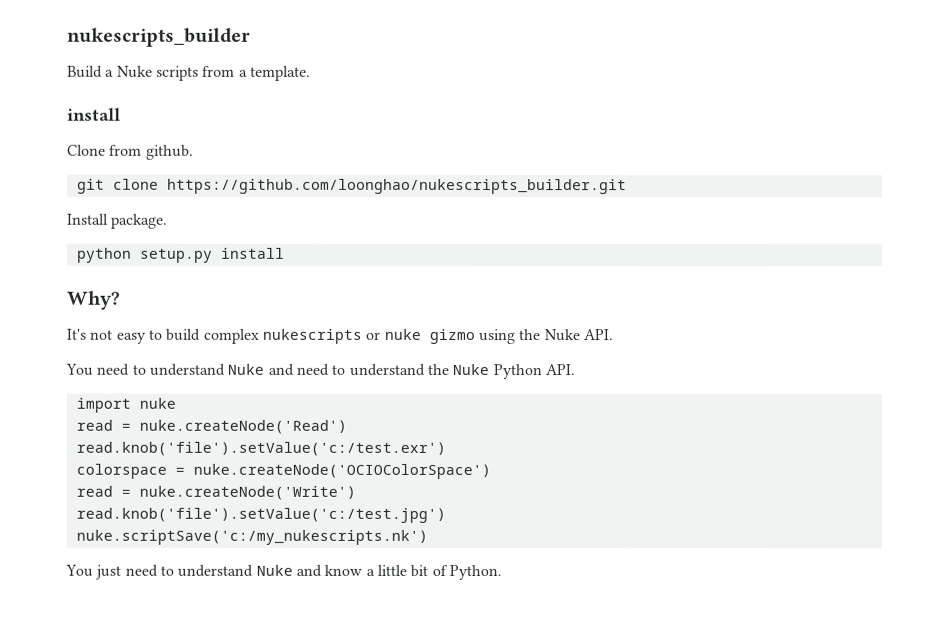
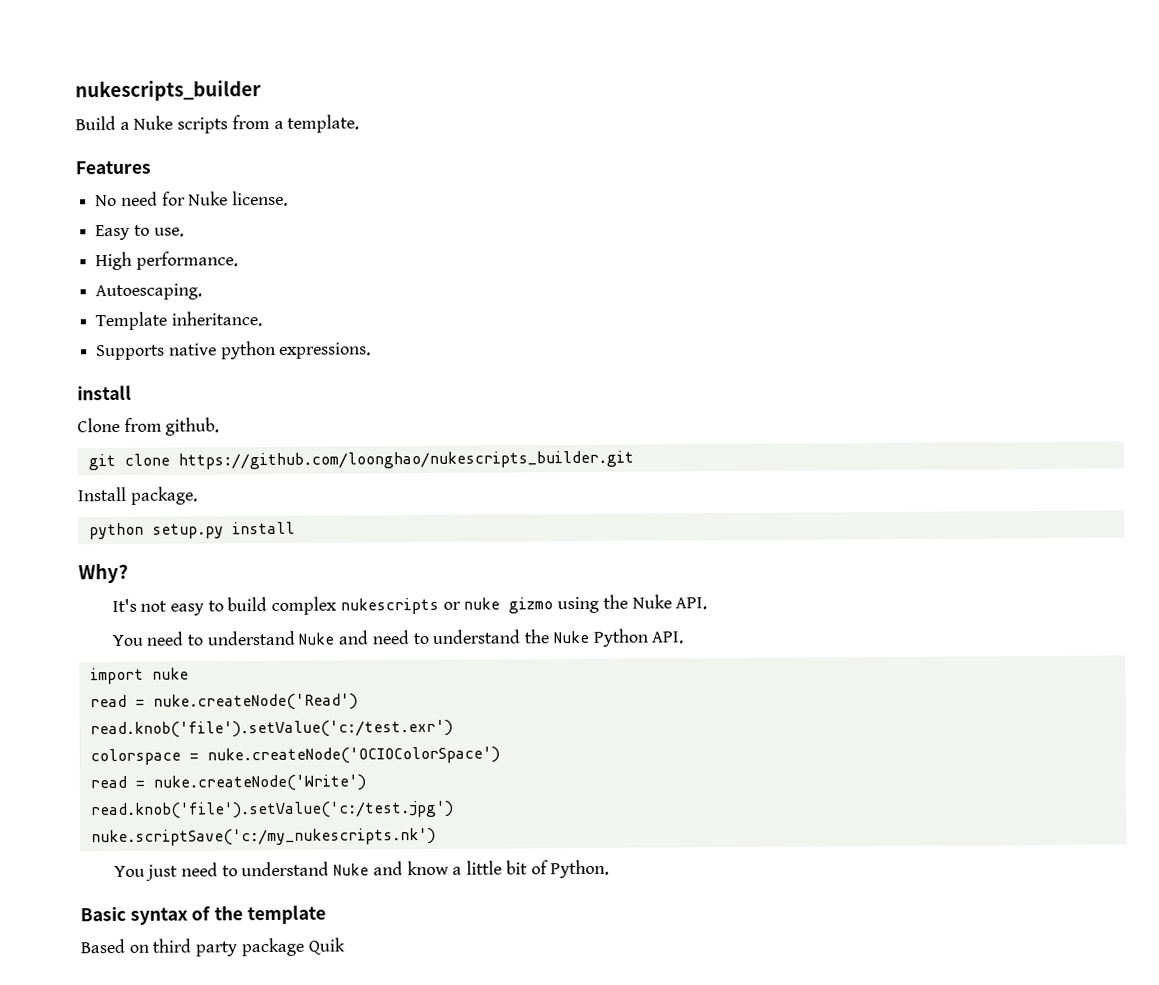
(311, 73) none -> [75,160,151,175] [95,190,289,207] [95,224,184,241] [95,251,238,271] [95,283,203,301] [95,311,262,331] [96,340,372,361] // Features // No need for Nuke license. // Easy to use. // High performance. // Autoescaping. // Template inheritance. // Supports native python expressions.
(502, 572) none -> [80,904,326,925] [80,937,345,957] // Basic syntax of the template // Based on third party package Quik

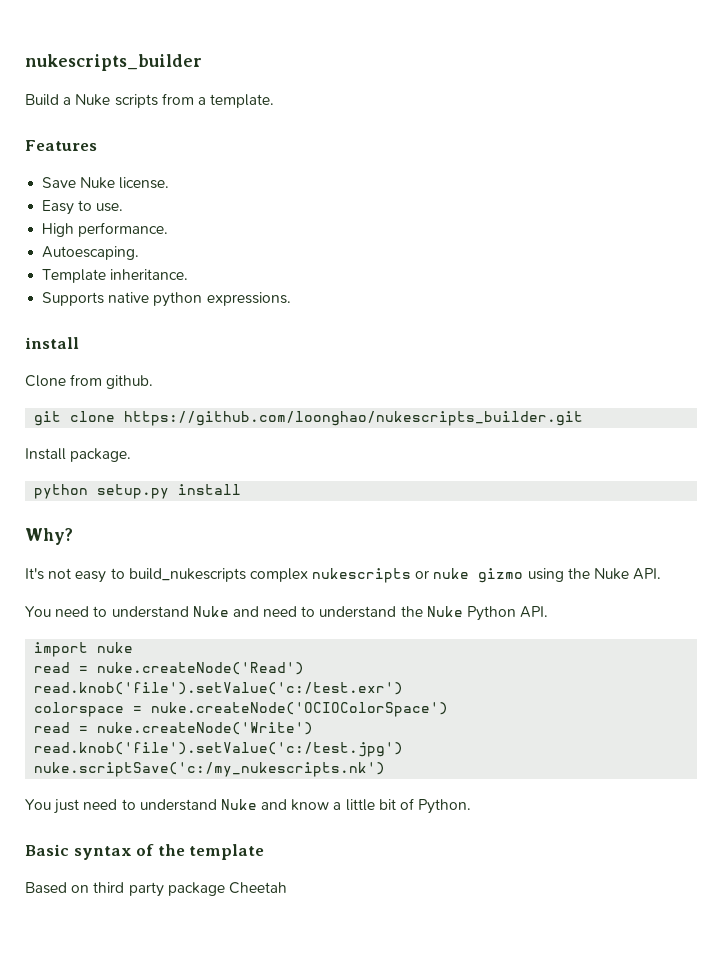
[95,191,186,207] No need for -> [42,177,77,188] Save
[227,597,268,612] build -> [128,568,246,582] build_nukescripts
[307,937,345,955] Quik -> [228,882,287,894] Cheetah

